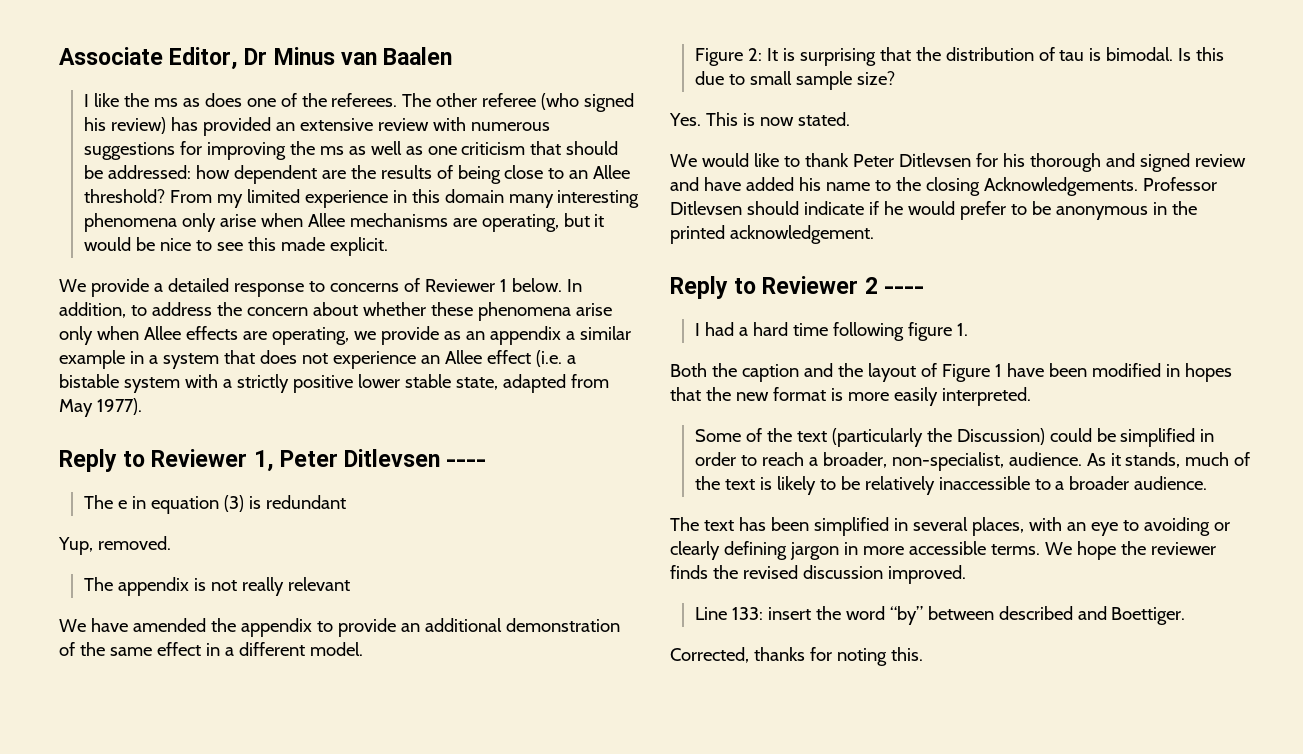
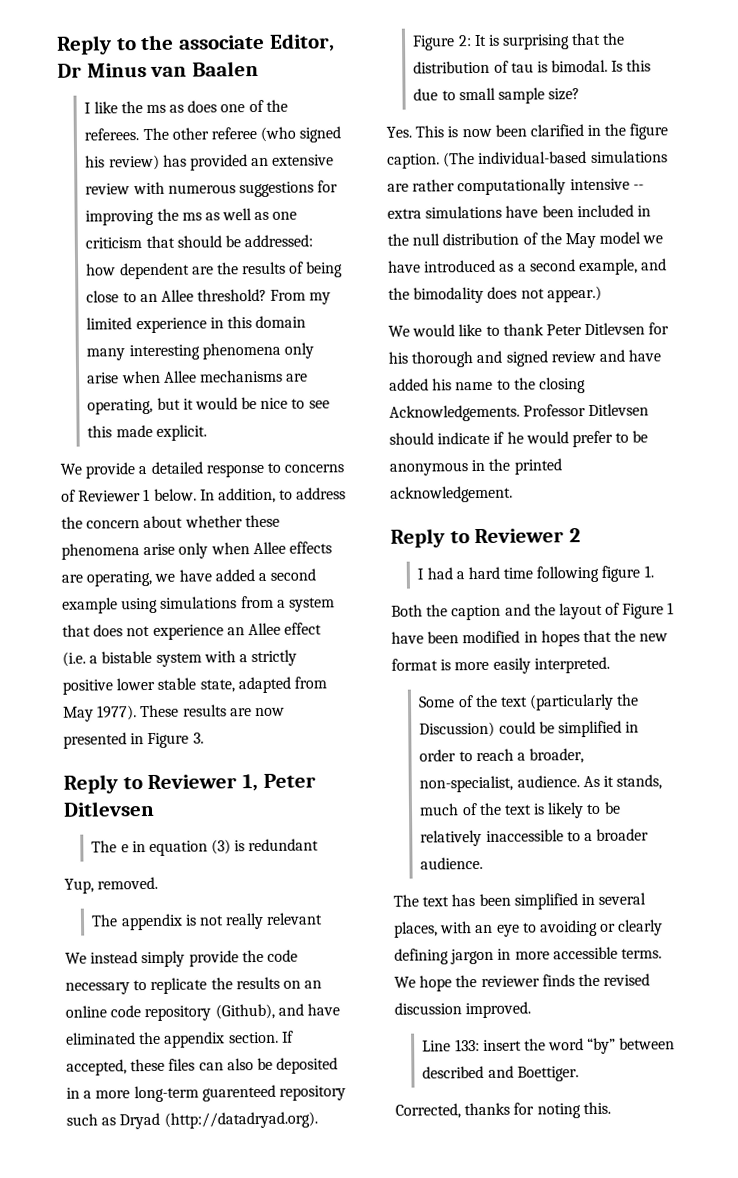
[59,47,163,65] Associate -> [56,34,266,55] Reply to the associate
[380,326,631,345] [59,350,144,369] provide as an appendix a similar example in -> [178,568,317,582] [62,595,274,614] have added a second example using simulations from
(142, 406) none -> [140,704,285,718] [63,732,204,749] These results are now presented in Figure 3.
[446,459,487,467] ---- -> (155, 808) none
[90,618,620,637] [59,642,363,656] have amended the appendix to provide an additional demonstration of the same effect in a different model. -> [90,949,298,968] [65,976,323,995] [65,1003,340,1022] [66,1030,294,1048] [66,1057,339,1076] [66,1084,346,1103] [66,1111,318,1130] instead simply provide the code necessary to replicate the results on an online code repository (Github), and have eliminated the appendix section. If accepted, these files can also be deposited in a more long-term guarenteed repository such as Dryad (http://datadryad.org).
[797,112,850,126] stated. -> [494,123,669,140] [387,150,668,169] [387,178,644,196] [387,204,651,219] [387,231,664,249] [388,258,668,276] [388,285,602,304] been clarified in the figure caption. (The individual-based simulations are rather computationally intensive -- extra simulations have been included in the null distribution of the May model we have introduced as a second example, and the bimodality does not appear.)
[883,286,924,294] ---- -> (582, 535) none

